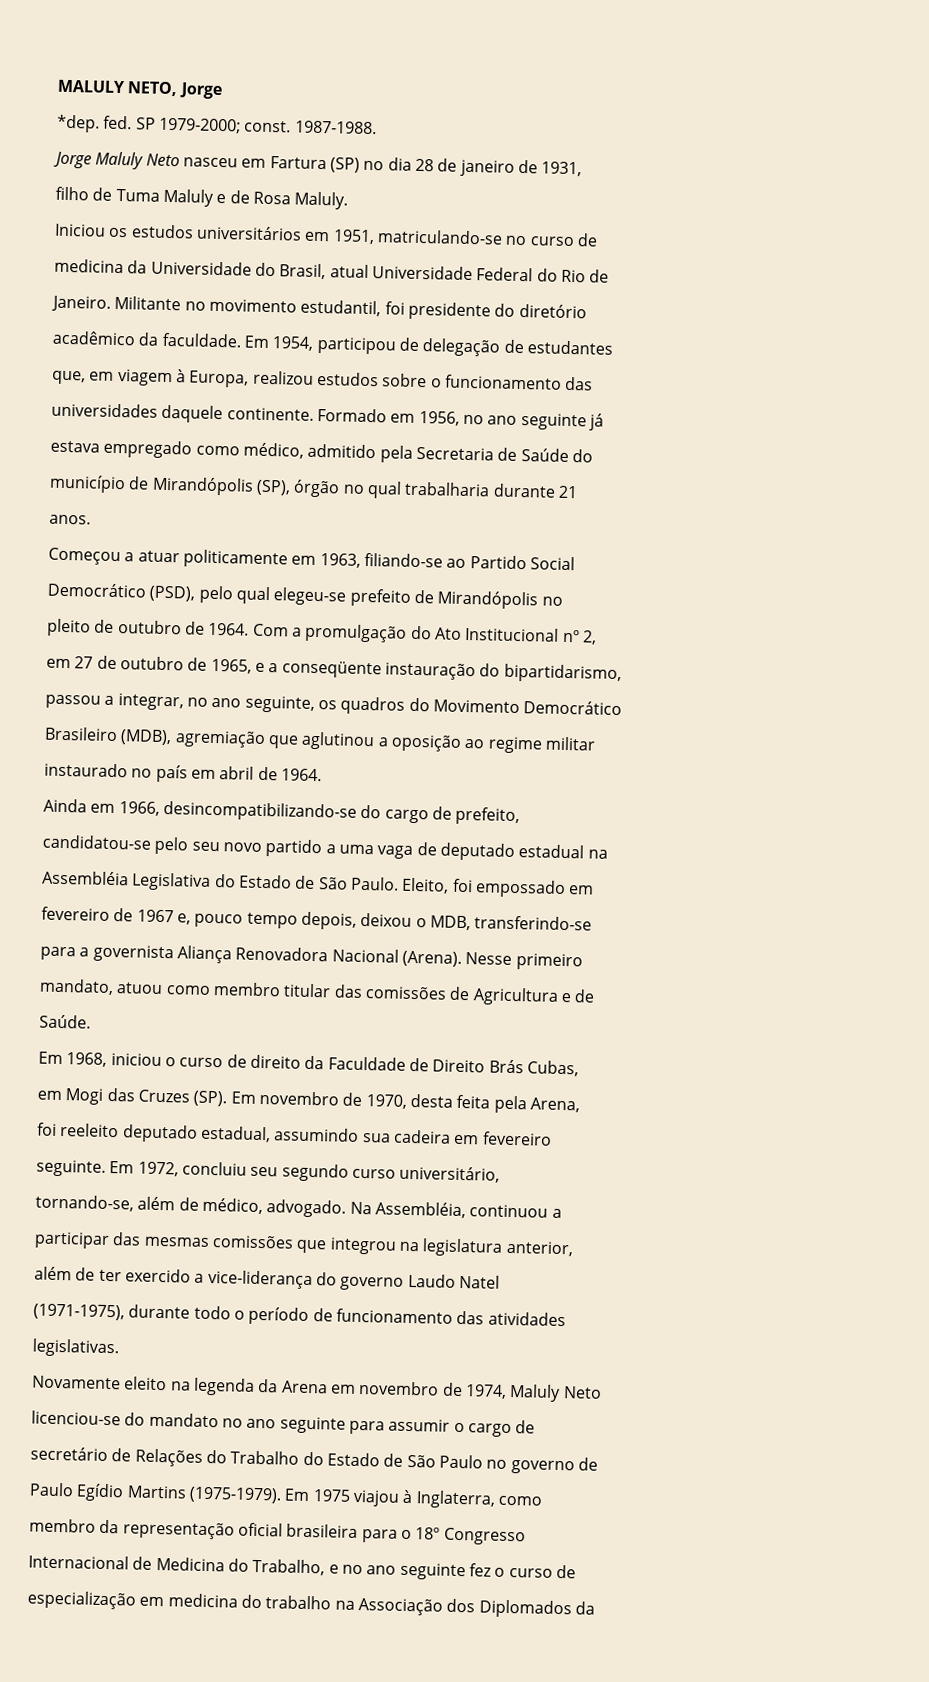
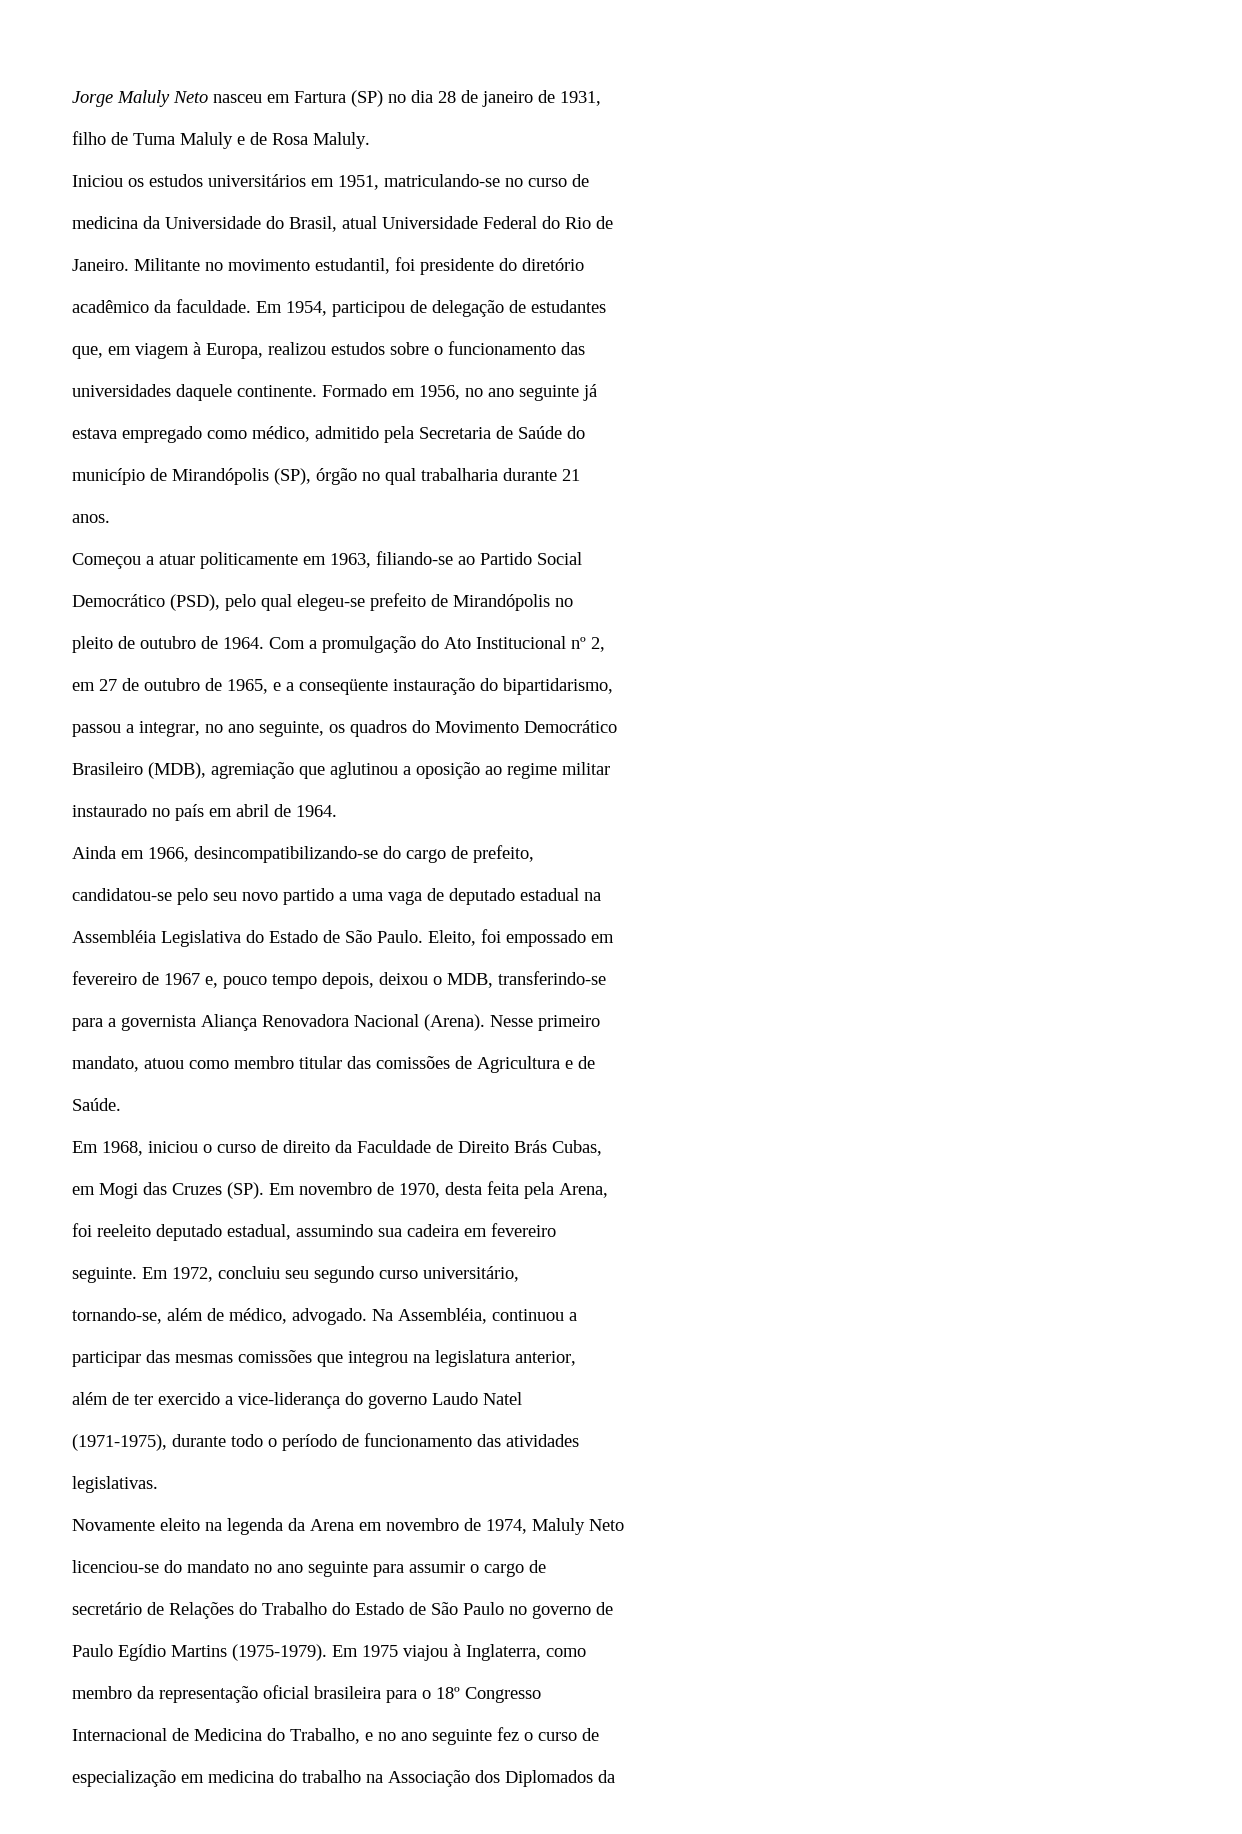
[57,79,223,100] [57,114,377,135] MALULY NETO, Jorge // *dep. fed. SP 1979-2000; const. 1987-1988. // -> (72, 99) none

